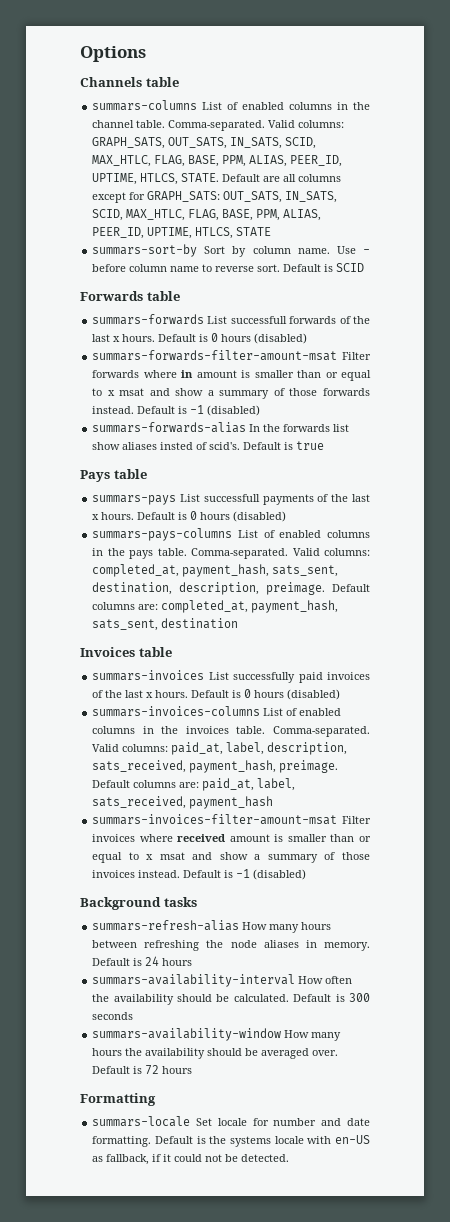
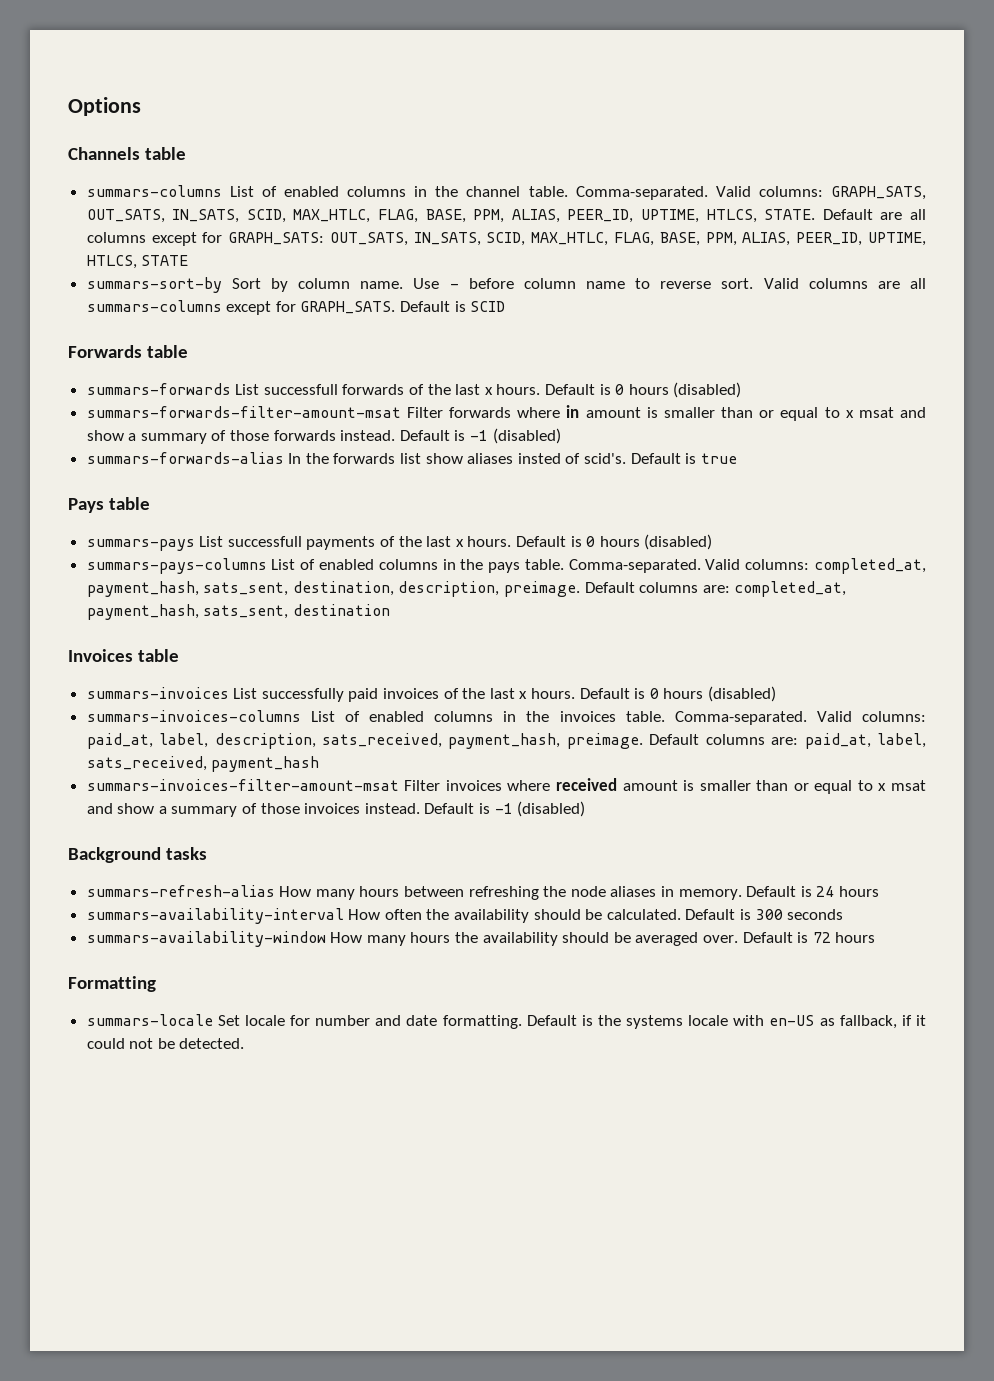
(281, 268) none -> [763,278,926,289] [86,300,396,315] Valid columns are all summars-columns except for GRAPH_SATS.

